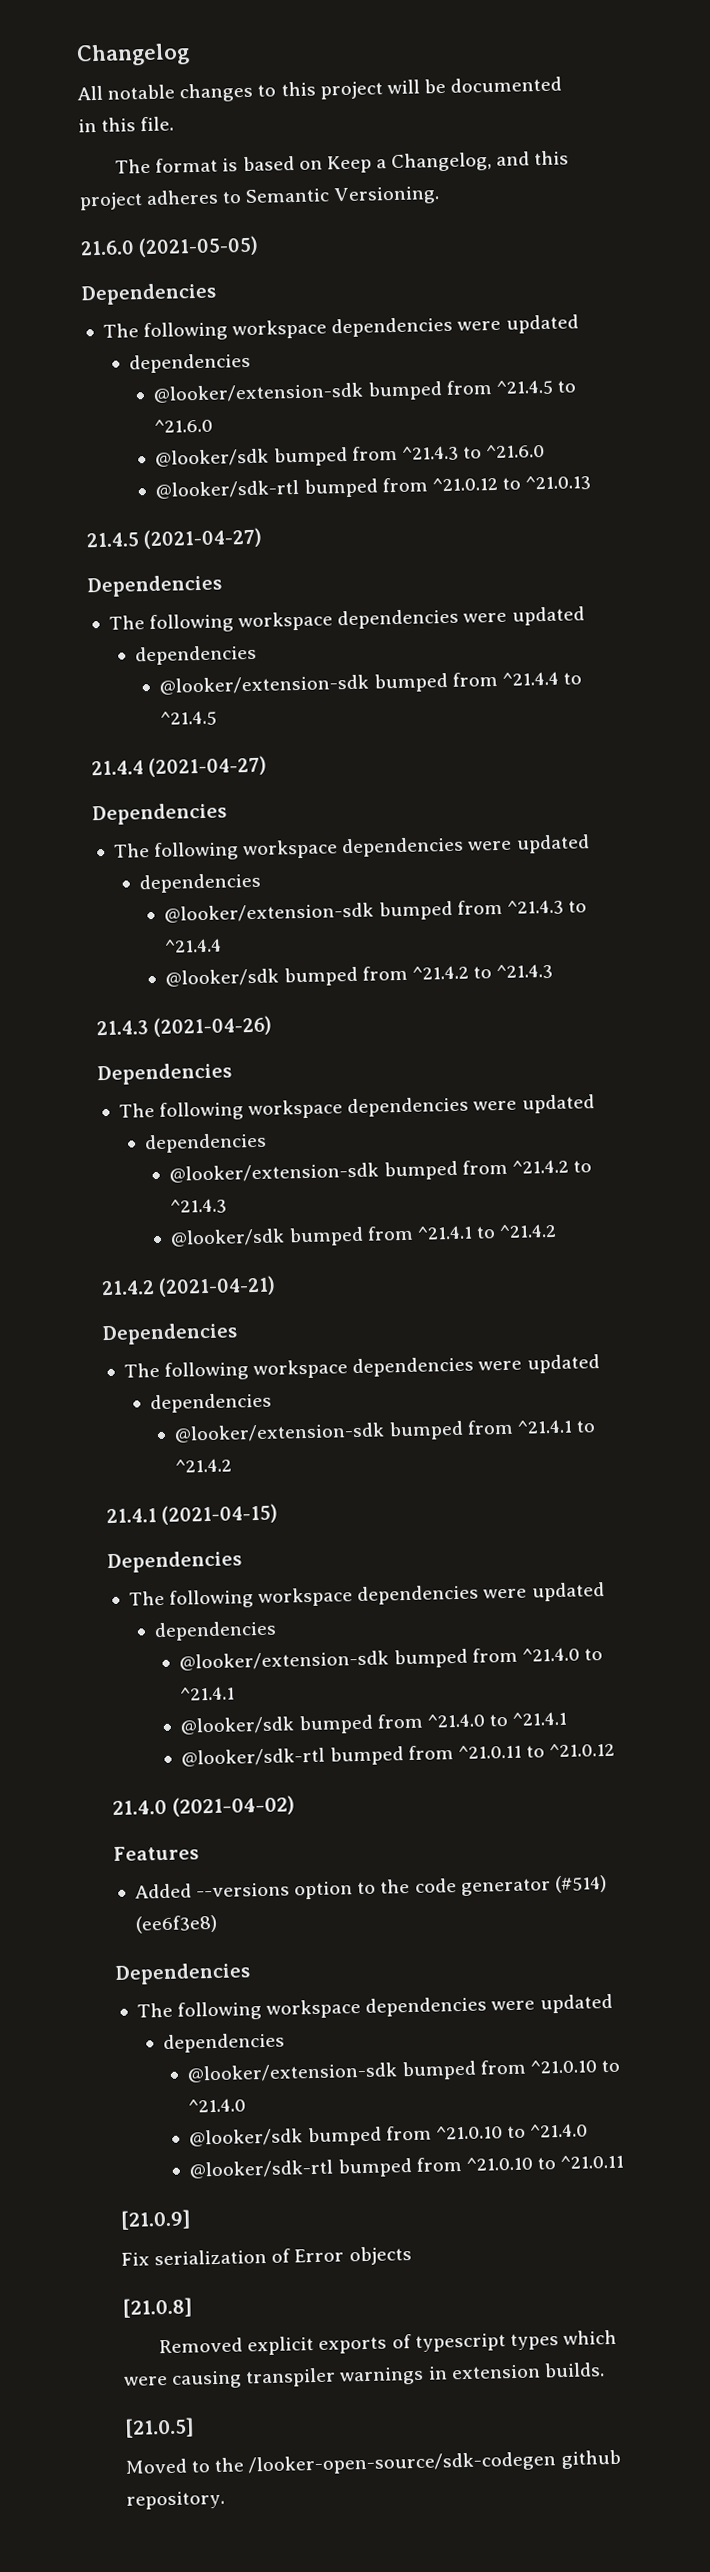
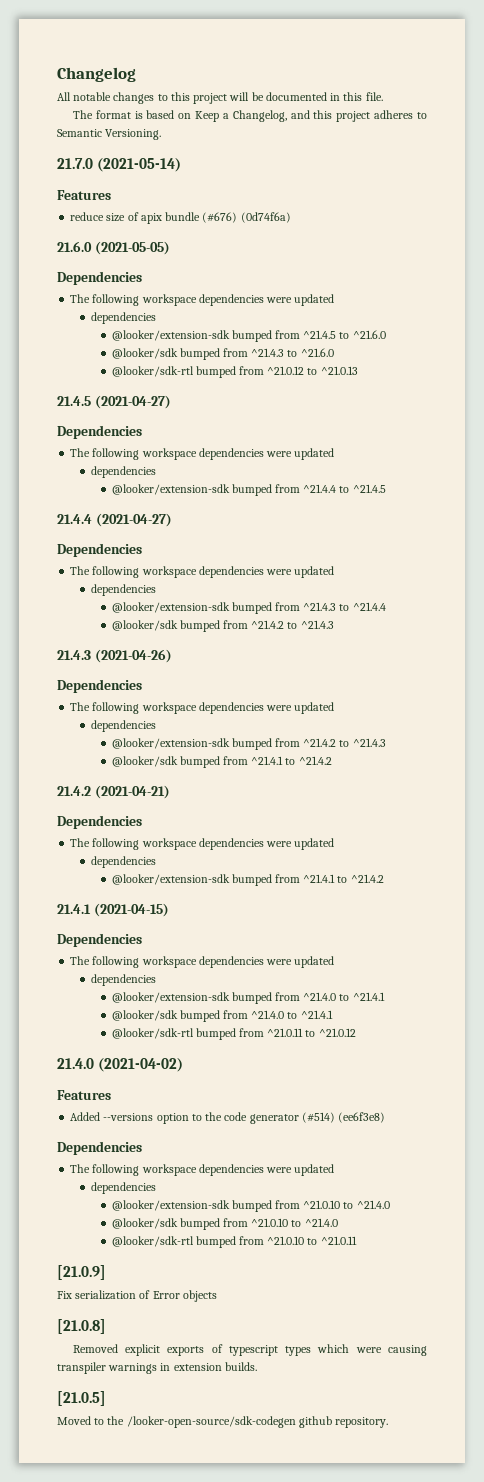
(440, 196) none -> [57,158,182,172] [57,190,111,200] [70,212,291,224] // 21.7.0 (2021-05-14) // Features // reduce size of apix bundle (#676) (0d74f6a)

